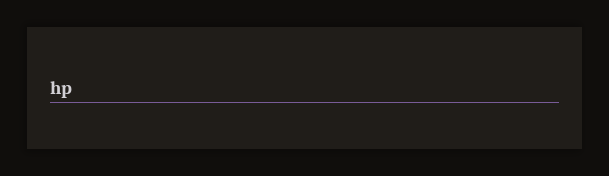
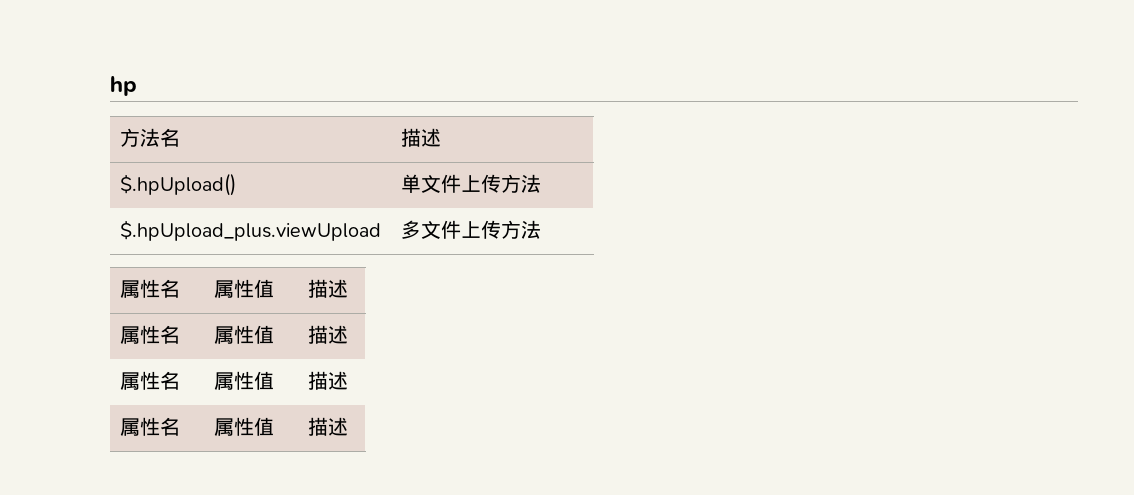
(72, 89) none -> [119,128,180,147] [400,128,441,147] [119,173,236,196] [400,174,541,193] [119,220,381,241] [400,220,541,239] [119,279,180,298] [213,279,274,298] [307,279,348,298] [119,325,180,344] [213,325,274,344] [307,325,348,344] [119,371,180,390] [213,371,274,390] [307,371,348,390] [119,417,180,436] [213,417,274,436] [307,417,348,436] // 方法名 | 描述 // $.hpUpload() | 单文件上传方法 // $.hpUpload_plus.viewUpload | 多文件上传方法 // 属性名 | 属性值 | 描述 // 属性名 | 属性值 | 描述 // 属性名 | 属性值 | 描述 // 属性名 | 属性值 | 描述

